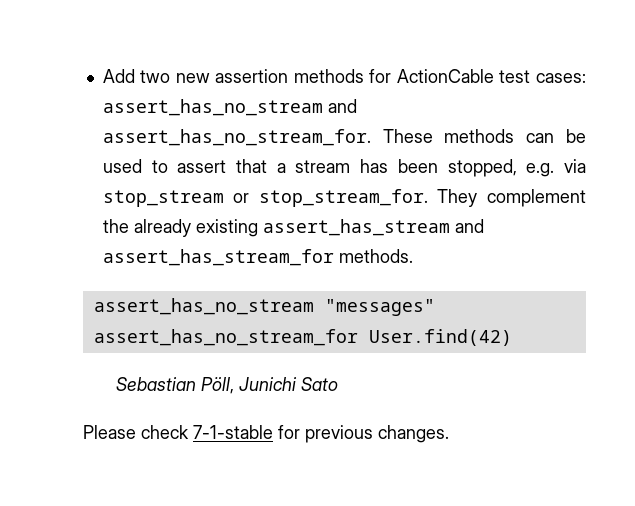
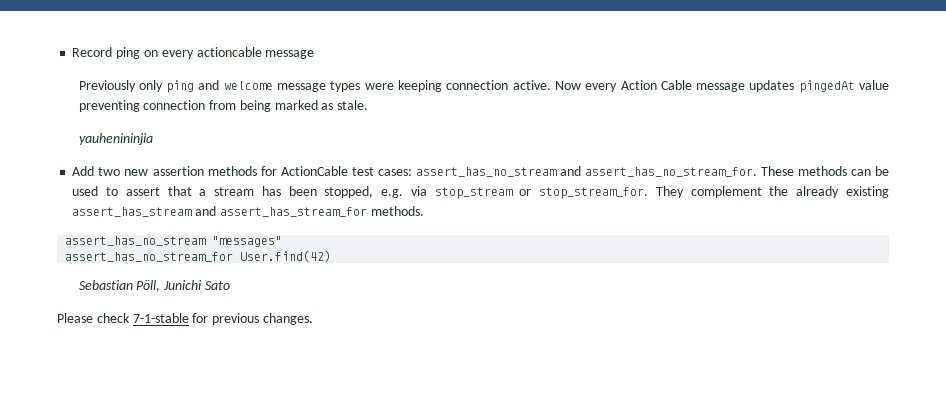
(102, 76) none -> [72,47,315,59] [78,80,890,93] [78,100,369,112] [78,133,153,145] Record ping on every actioncable message // Previously only ping and welcome message types were keeping connection active. Now every Action Cable message updates pingedAt value preventing connection from being marked as stale. // yauhenininjia //

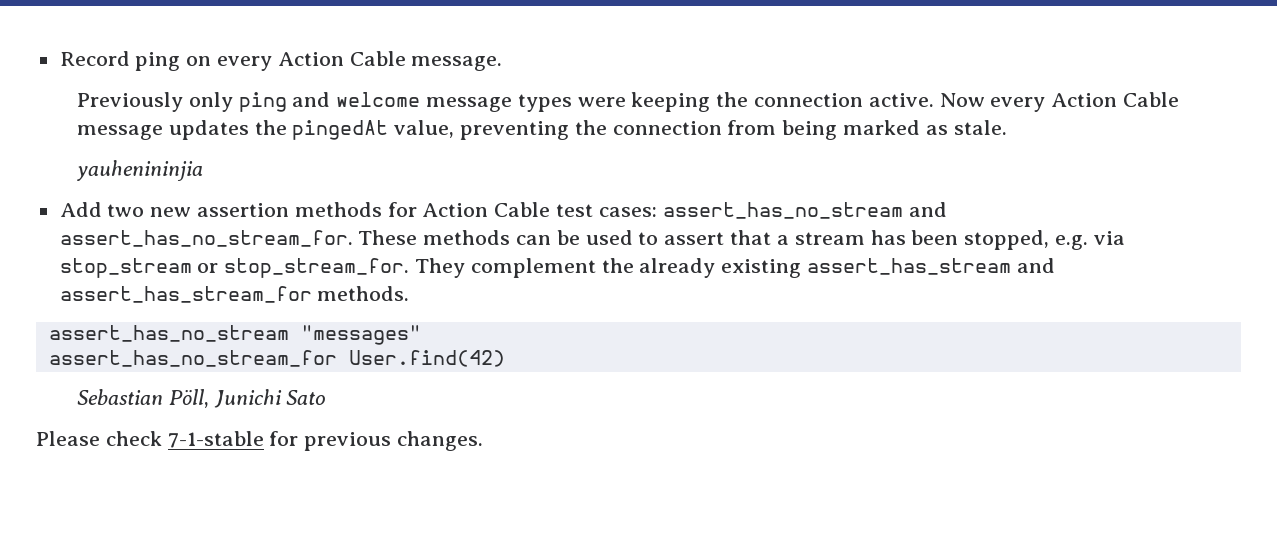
[196,47,315,59] actioncable message -> [277,51,503,71] Action Cable message.
(442, 86) none -> [716,92,749,107] the
[798,80,890,93] [78,100,140,112] pingedAt value preventing -> [254,120,607,140] the pingedAt value, preventing the
[280,166,348,176] ActionCable -> [422,202,551,217] Action Cable

